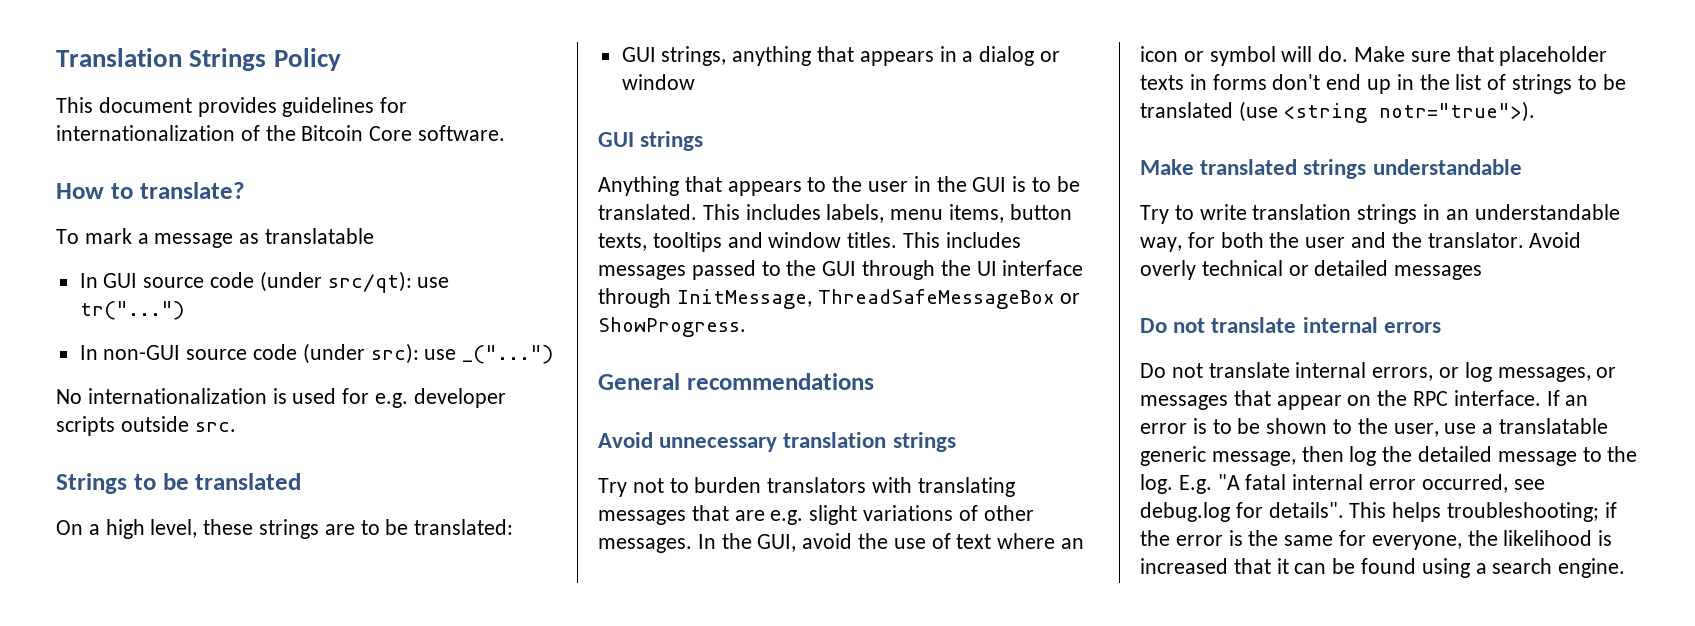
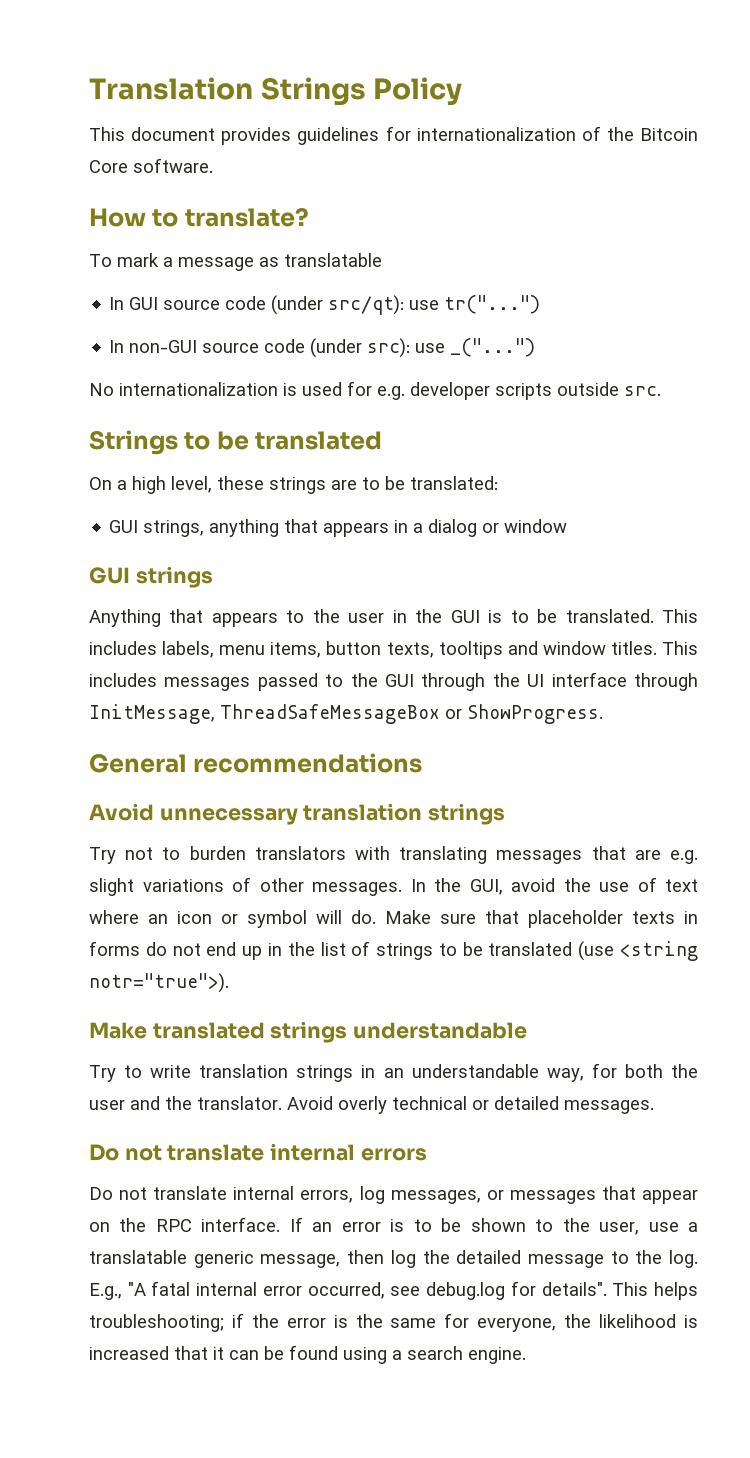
[1272,74,1321,90] don't -> [145,942,201,956] do not
[1394,265,1483,280] messages -> [564,1100,654,1114] messages.
[1439,367,1460,378] or -> (354, 1196) none
[1178,475,1212,494] E.g. -> [89,1283,122,1300] E.g.,

